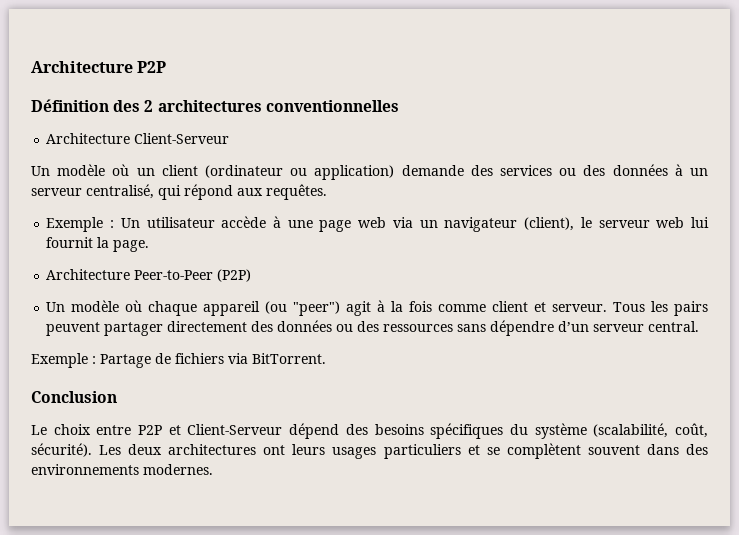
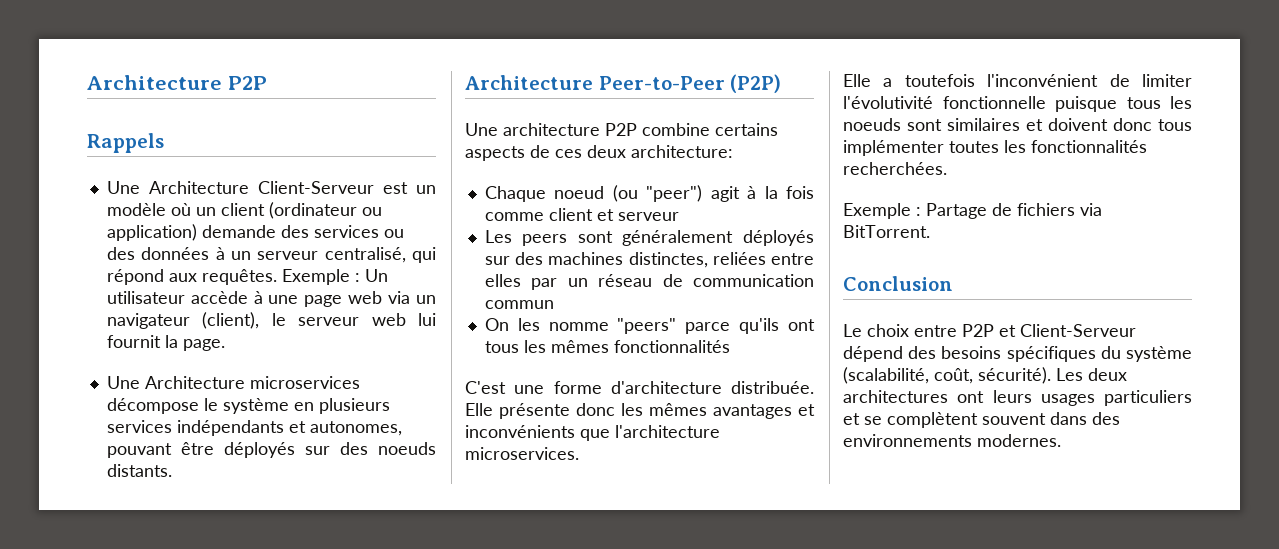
[31,99,399,112] Définition des 2 architectures conventionnelles // -> [87,133,164,153] [106,181,140,194] Rappels // Une
[31,166,50,176] // Un -> [382,182,436,194] est un
(327, 192) // -> (277, 277) none
[46,269,252,282] [46,300,261,316] Architecture Peer-to-Peer (P2P) // Un modèle où chaque appareil -> [106,376,360,389] [106,398,390,414] [106,420,402,436] [106,442,436,458] [106,464,172,477] [465,74,782,93] [465,123,778,136] [465,145,733,161] [484,186,605,202] Une Architecture microservices décompose le système en plusieurs services indépendants et autonomes, pouvant être déployés sur des noeuds distants. // Architecture Peer-to-Peer (P2P) // Une architecture P2P combine certains aspects de ces deux architecture: // Chaque noeud
[552,301,709,316] [46,320,700,336] serveur. Tous les pairs peuvent partager directement des données ou des ressources sans dépendre d’un serveur central. -> [617,212,679,221] [484,230,814,246] [484,252,814,268] [484,274,814,290] [484,300,554,309] [484,318,815,334] [484,340,730,353] [465,381,814,394] [465,403,815,419] [465,425,720,441] [465,447,579,460] [843,74,1192,87] [843,96,1192,112] [843,118,1192,131] [843,140,1147,156] [843,162,947,175] serveur // Les peers sont généralement déployés sur des machines distinctes, reliées entre elles par un réseau de communication commun // On les nomme "peers" parce qu'ils ont tous les mêmes fonctionnalités // C'est une forme d'architecture distribuée. Elle présente donc les mêmes avantages et inconvénients que l'architecture microservices. // Elle a toutefois l'inconvénient de limiter l'évolutivité fonctionnelle puisque tous les noeuds sont similaires et doivent donc tous implémenter toutes les fonctionnalités recherchées.

